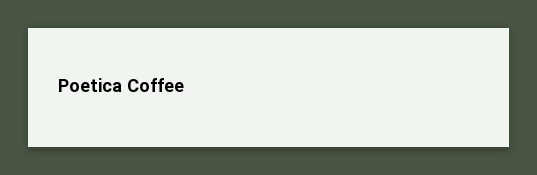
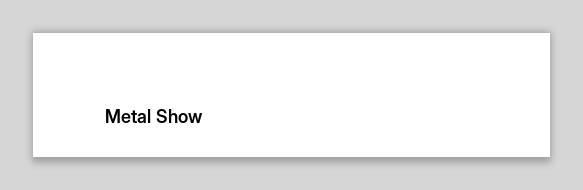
[58,78,184,92] Poetica Coffee -> [105,109,203,123] Metal Show

